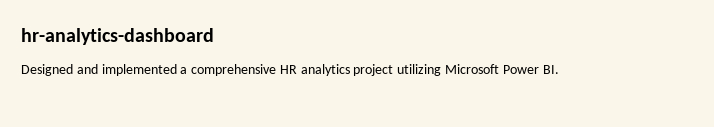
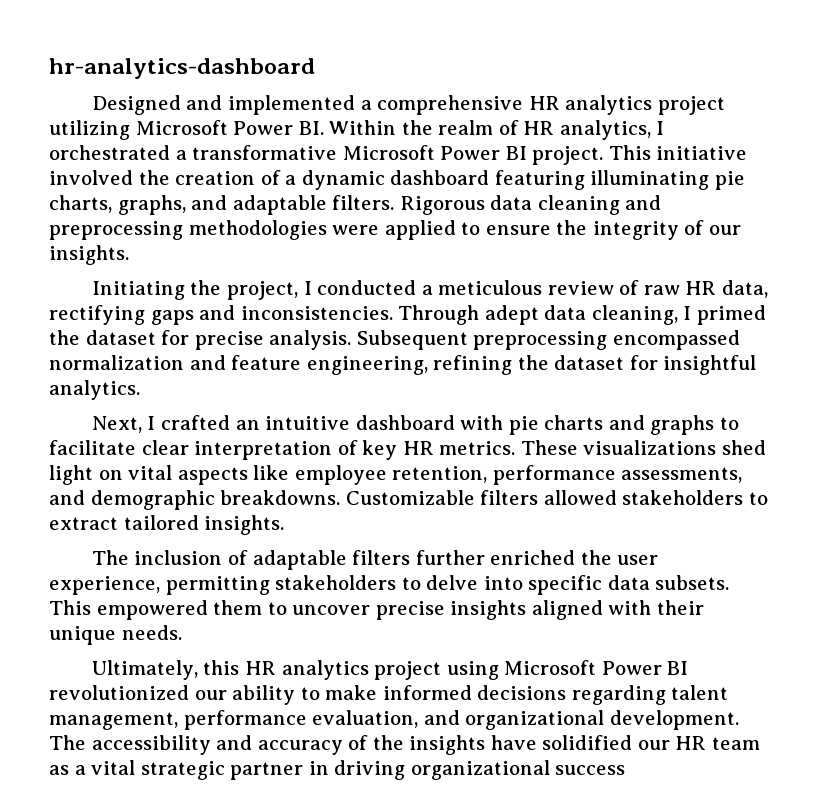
(559, 69) none -> [329,120,665,140] [49,145,748,165] [49,170,745,190] [49,195,662,215] [49,220,741,240] [49,245,129,265] [91,280,768,300] [49,305,766,325] [49,330,740,350] [49,355,757,375] [49,380,140,400] [91,415,739,435] [49,440,766,460] [49,465,743,485] [49,490,768,510] [49,515,285,535] [91,550,659,570] [49,575,730,595] [49,600,704,620] [49,625,182,645] [91,660,689,680] [49,685,729,705] [49,710,739,730] [49,735,760,755] [49,760,626,780] Within the realm of HR analytics, I orchestrated a transformative Microsoft Power BI project. This initiative involved the creation of a dynamic dashboard featuring illuminating pie charts, graphs, and adaptable filters. Rigorous data cleaning and preprocessing methodologies were applied to ensure the integrity of our insights. // Initiating the project, I conducted a meticulous review of raw HR data, rectifying gaps and inconsistencies. Through adept data cleaning, I primed the dataset for precise analysis. Subsequent preprocessing encompassed normalization and feature engineering, refining the dataset for insightful analytics. // Next, I crafted an intuitive dashboard with pie charts and graphs to facilitate clear interpretation of key HR metrics. These visualizations shed light on vital aspects like employee retention, performance assessments, and demographic breakdowns. Customizable filters allowed stakeholders to extract tailored insights. // The inclusion of adaptable filters further enriched the user experience, permitting stakeholders to delve into specific data subsets. This empowered them to uncover precise insights aligned with their unique needs. // Ultimately, this HR analytics project using Microsoft Power BI revolutionized our ability to make informed decisions regarding talent management, performance evaluation, and organizational development. The accessibility and accuracy of the insights have solidified our HR team as a vital strategic partner in driving organizational success

